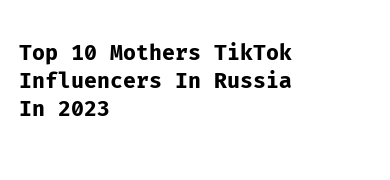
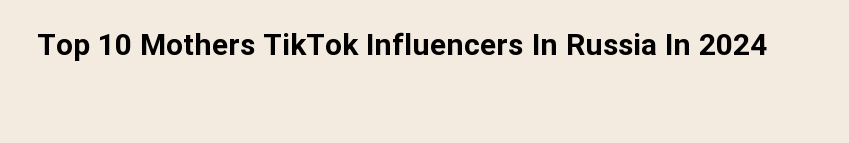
[58,101,110,116] 2023 -> [698,34,767,55] 2024

